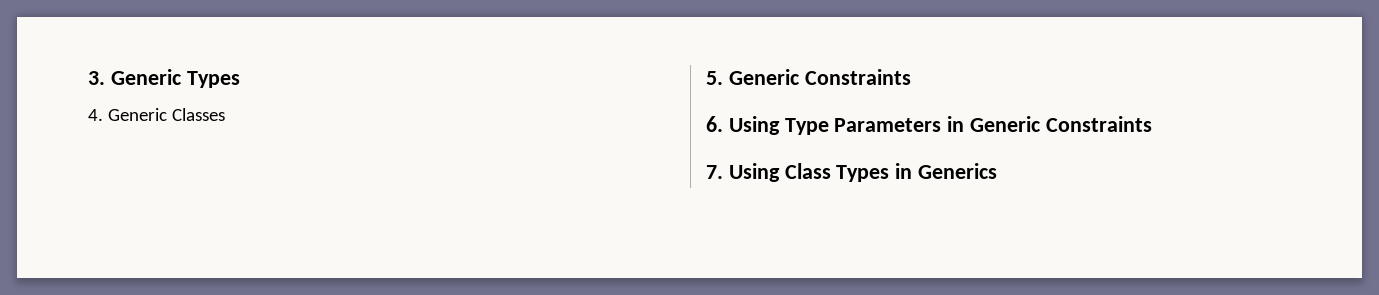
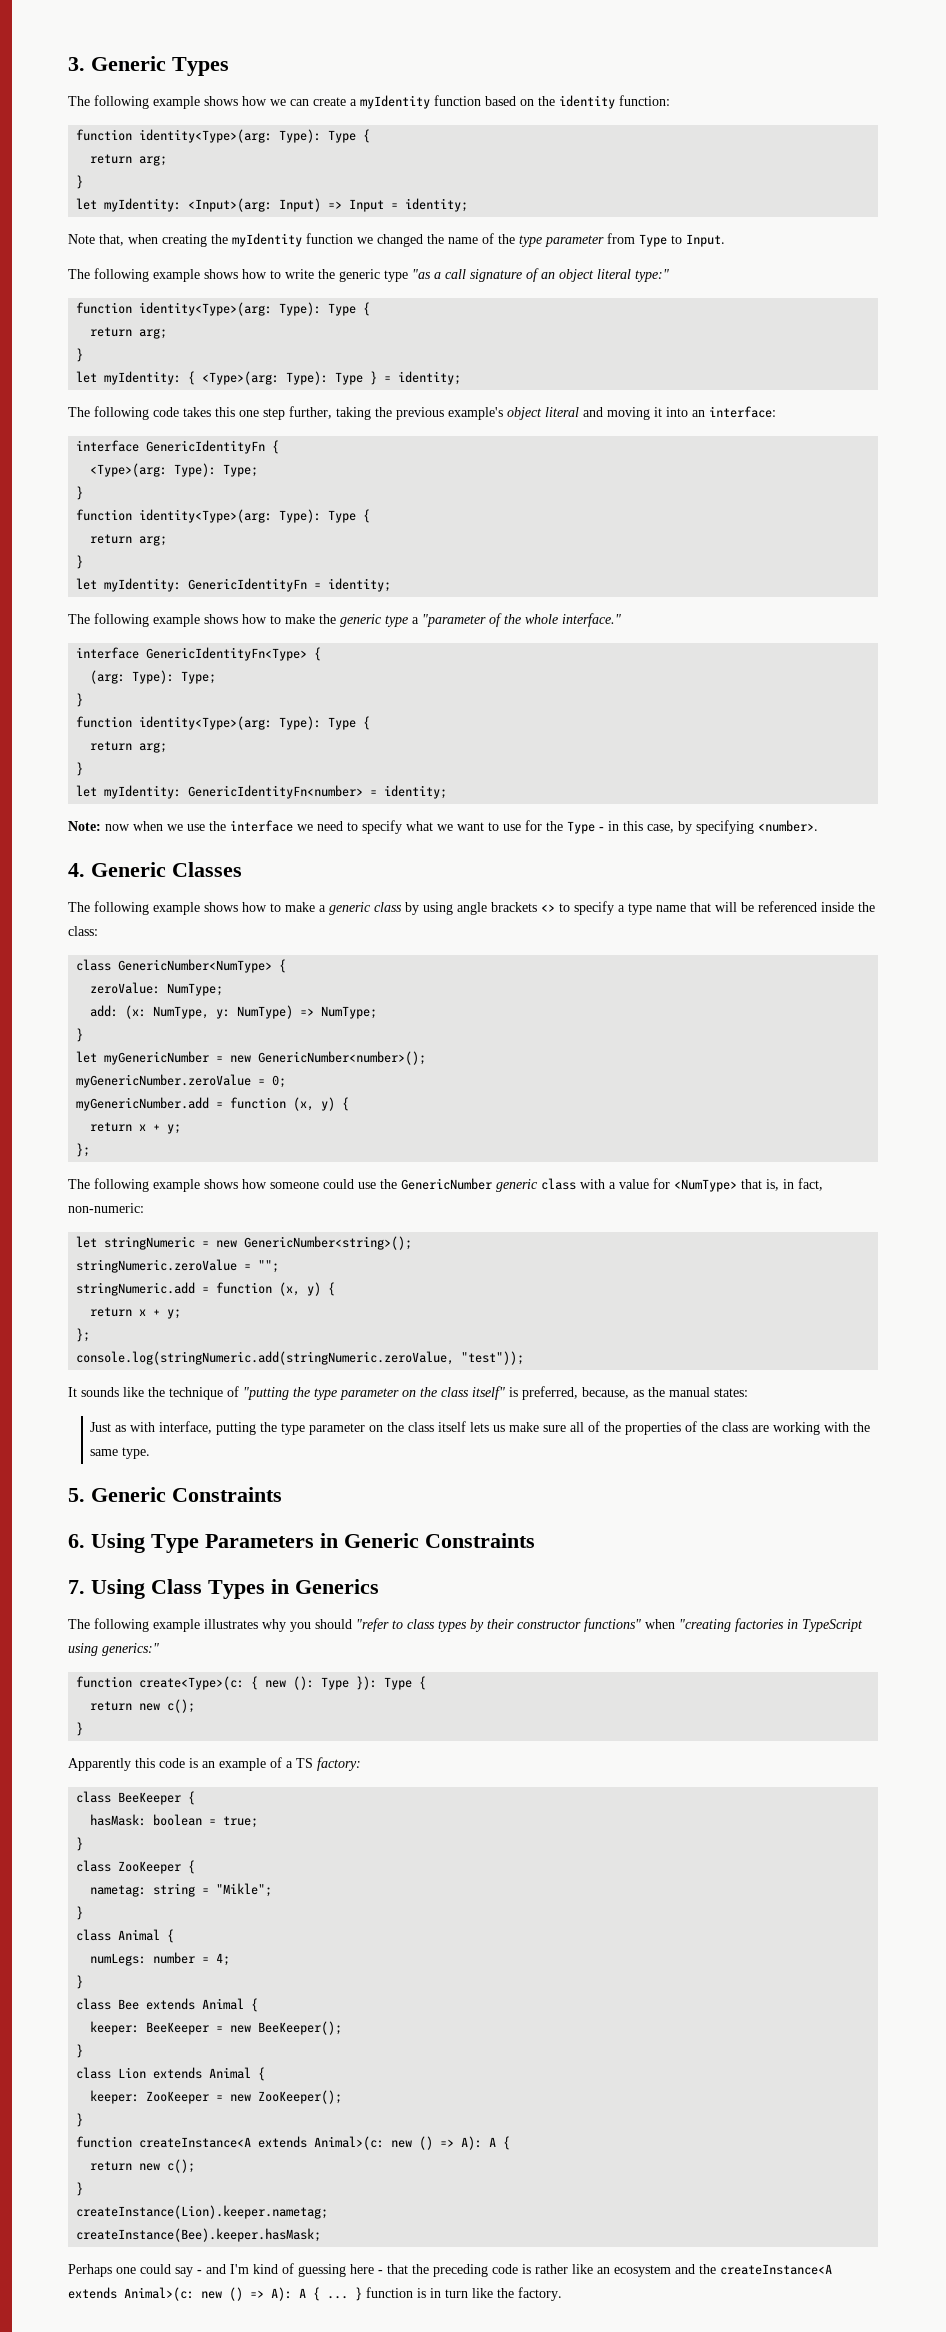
[88,108,225,121] 4. Generic Classes -> [68,95,670,109] [76,129,371,143] [90,154,168,166] [76,175,84,189] [76,198,469,212] [68,233,725,247] [68,268,669,282] [76,302,371,316] [90,327,168,339] [76,348,84,362] [76,371,462,385] [68,406,776,420] [76,440,280,454] [90,463,259,477] [76,486,84,500] [76,509,371,523] [90,534,168,546] [76,555,84,569] [76,578,392,592] [68,613,621,627] [76,647,322,661] [90,670,217,684] [76,693,84,707] [76,716,371,730] [90,741,168,753] [76,762,84,776] [76,785,448,799] [68,820,818,834] [68,862,242,877] [68,901,875,915] [68,926,98,936] [76,959,287,973] [90,982,224,996] [90,1005,378,1019] [76,1028,84,1042] [76,1051,427,1065] [76,1074,287,1088] [76,1097,350,1111] [90,1122,182,1134] [76,1143,91,1157] [68,1178,823,1192] [68,1203,144,1213] [76,1236,413,1250] [76,1259,280,1273] [76,1282,336,1296] [90,1307,182,1319] [76,1328,91,1342] [76,1351,525,1365] [68,1386,748,1400] [90,1421,871,1435] [90,1447,151,1459] The following example shows how we can create a myIdentity function based on the identity function: // function identity<Type>(arg: Type): Type { // return arg; // } // let myIdentity: <Input>(arg: Input) => Input = identity; // Note that, when creating the myIdentity function we changed the name of the type parameter from Type to Input. // The following example shows how to write the generic type "as a call signature of an object literal type:" // function identity<Type>(arg: Type): Type { // return arg; // } // let myIdentity: { <Type>(arg: Type): Type } = identity; // The following code takes this one step further, taking the previous example's object literal and moving it into an interface: // interface GenericIdentityFn { // <Type>(arg: Type): Type; // } // function identity<Type>(arg: Type): Type { // return arg; // } // let myIdentity: GenericIdentityFn = identity; // The following example shows how to make the generic type a "parameter of the whole interface." // interface GenericIdentityFn<Type> { // (arg: Type): Type; // } // function identity<Type>(arg: Type): Type { // return arg; // } // let myIdentity: GenericIdentityFn<number> = identity; // Note: now when we use the interface we need to specify what we want to use for the Type - in this case, by specifying <number>. // 4. Generic Classes // The following example shows how to make a generic class by using angle brackets <> to specify a type name that will be referenced inside the class: // class GenericNumber<NumType> { // zeroValue: NumType; // add: (x: NumType, y: NumType) => NumType; // } // let myGenericNumber = new GenericNumber<number>(); // myGenericNumber.zeroValue = 0; // myGenericNumber.add = function (x, y) { // return x + y; // }; // The following example shows how someone could use the GenericNumber generic class with a value for <NumType> that is, in fact, non-numeric: // let stringNumeric = new GenericNumber<string>(); // stringNumeric.zeroValue = ""; // stringNumeric.add = function (x, y) { // return x + y; // }; // console.log(stringNumeric.add(stringNumeric.zeroValue, "test")); // It sounds like the technique of "putting the type parameter on the class itself" is preferred, because, as the manual states: // Just as with interface, putting the type parameter on the class itself lets us make sure all of the properties of the class are working with the same type.
(998, 171) none -> [68,1618,863,1632] [68,1643,159,1656] [76,1676,427,1690] [90,1699,196,1713] [76,1722,84,1736] [68,1757,361,1771] [76,1791,196,1805] [90,1814,259,1828] [76,1837,84,1851] [76,1860,196,1874] [90,1883,273,1897] [76,1906,84,1920] [76,1929,175,1943] [90,1952,231,1966] [76,1975,84,1989] [76,1998,259,2012] [90,2021,343,2035] [76,2044,84,2058] [76,2067,266,2081] [90,2090,343,2104] [76,2113,84,2127] [76,2136,511,2150] [90,2159,196,2173] [76,2182,84,2196] [76,2205,329,2219] [76,2228,322,2242] [68,2263,832,2277] [68,2287,562,2301] // The following example illustrates why you should "refer to class types by their constructor functions" when "creating factories in TypeScript using generics:" // function create<Type>(c: { new (): Type }): Type { // return new c(); // } // Apparently this code is an example of a TS factory: // class BeeKeeper { // hasMask: boolean = true; // } // class ZooKeeper { // nametag: string = "Mikle"; // } // class Animal { // numLegs: number = 4; // } // class Bee extends Animal { // keeper: BeeKeeper = new BeeKeeper(); // } // class Lion extends Animal { // keeper: ZooKeeper = new ZooKeeper(); // } // function createInstance<A extends Animal>(c: new () => A): A { // return new c(); // } // createInstance(Lion).keeper.nametag; // createInstance(Bee).keeper.hasMask; // Perhaps one could say - and I'm kind of guessing here - that the preceding code is rather like an ecosystem and the createInstance<A extends Animal>(c: new () => A): A { ... } function is in turn like the factory.

